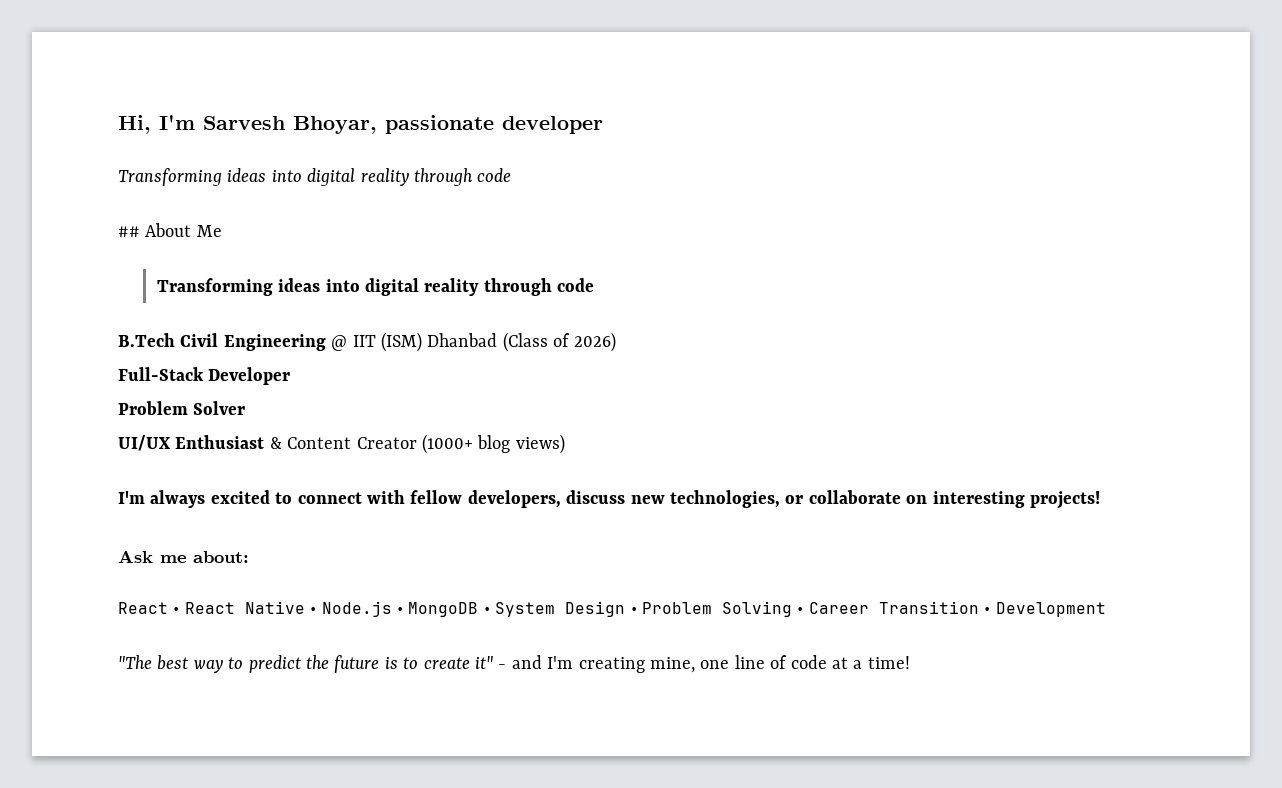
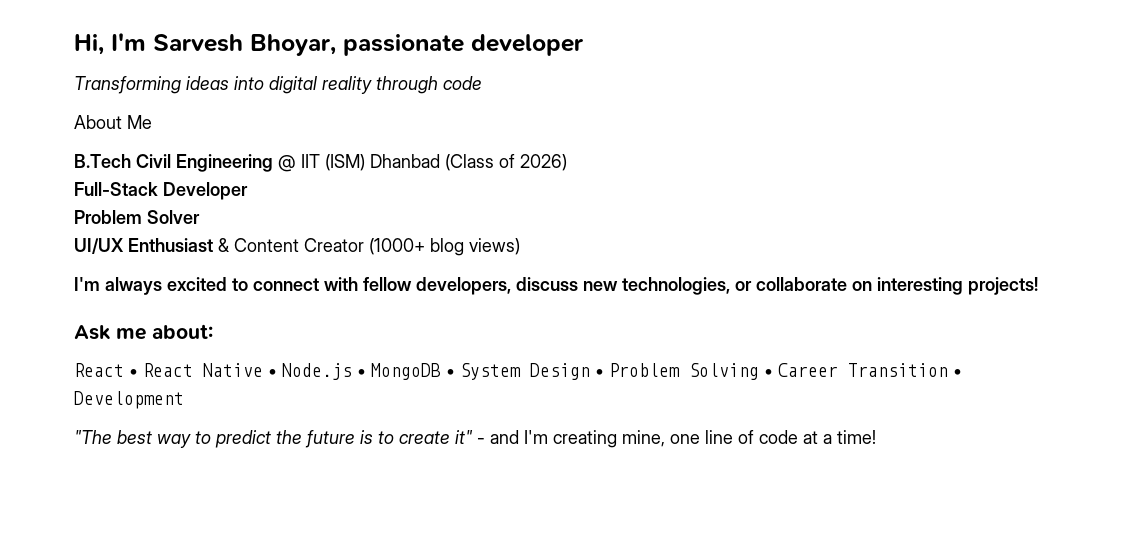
[118,226,140,237] ## -> (482, 83) none
[156,278,595,296] // Transforming ideas into digital reality through code -> (152, 122) none

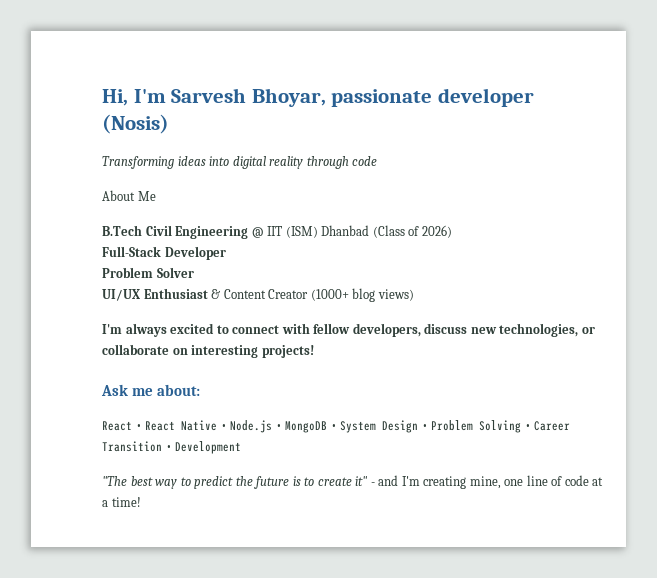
(584, 45) none -> [102,114,169,134] (Nosis)

